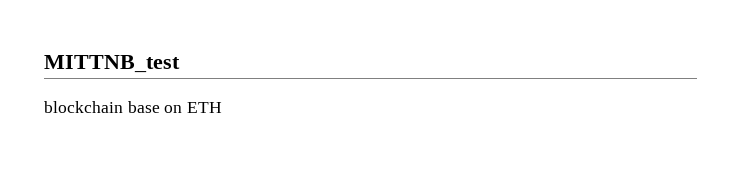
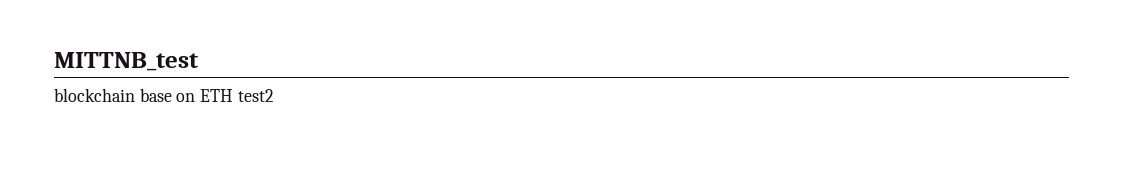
(223, 107) none -> [237,89,274,102] test2

